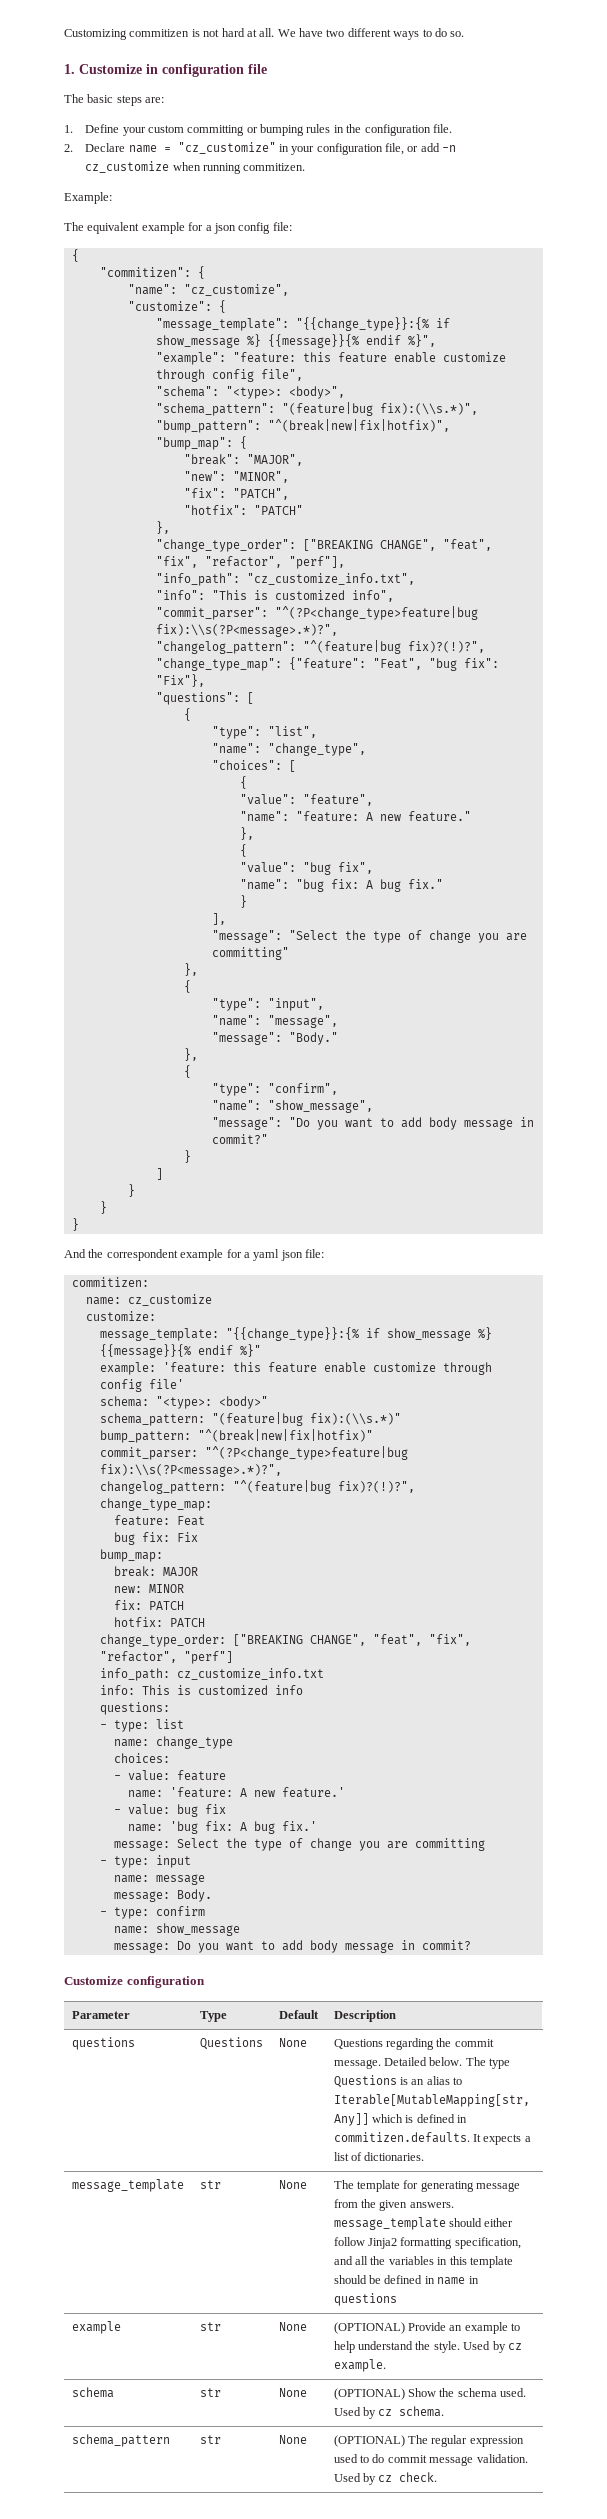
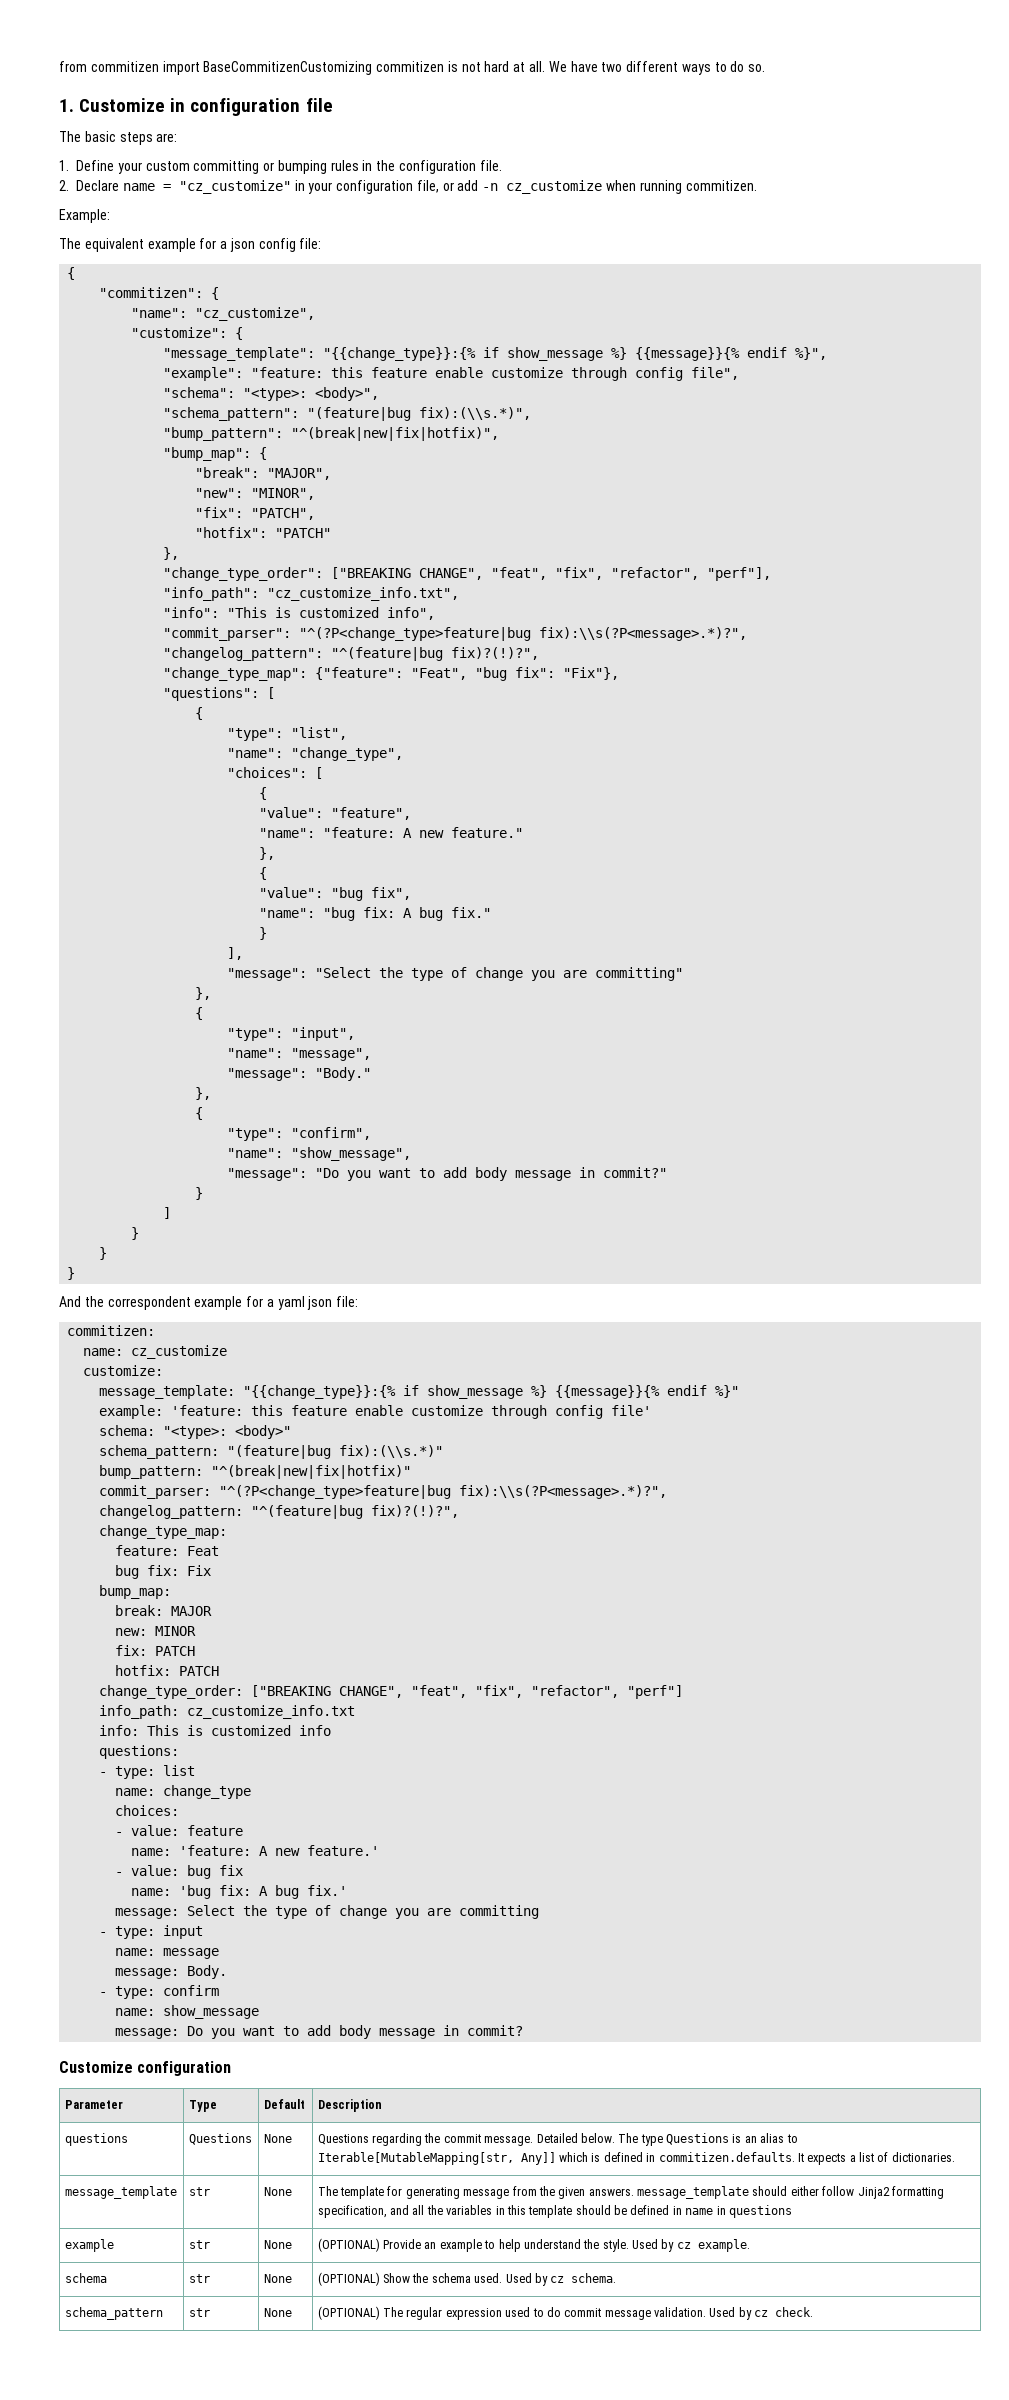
[64,29,127,40] Customizing -> [59,61,373,75] from commitizen import BaseCommitizenCustomizing

